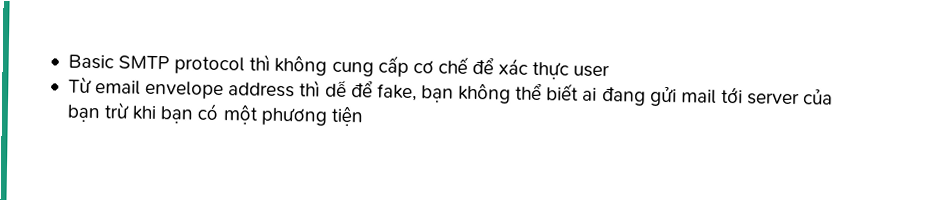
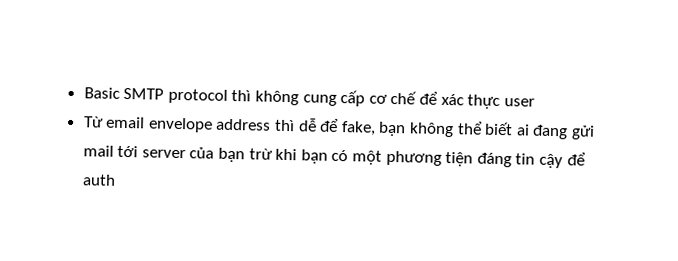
(364, 116) none -> [476,152,586,169] [81,174,116,186] đáng tin cậy để auth

